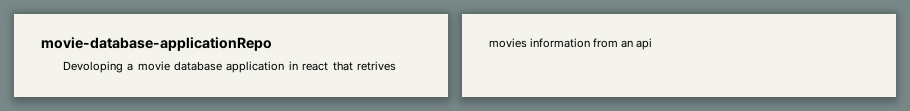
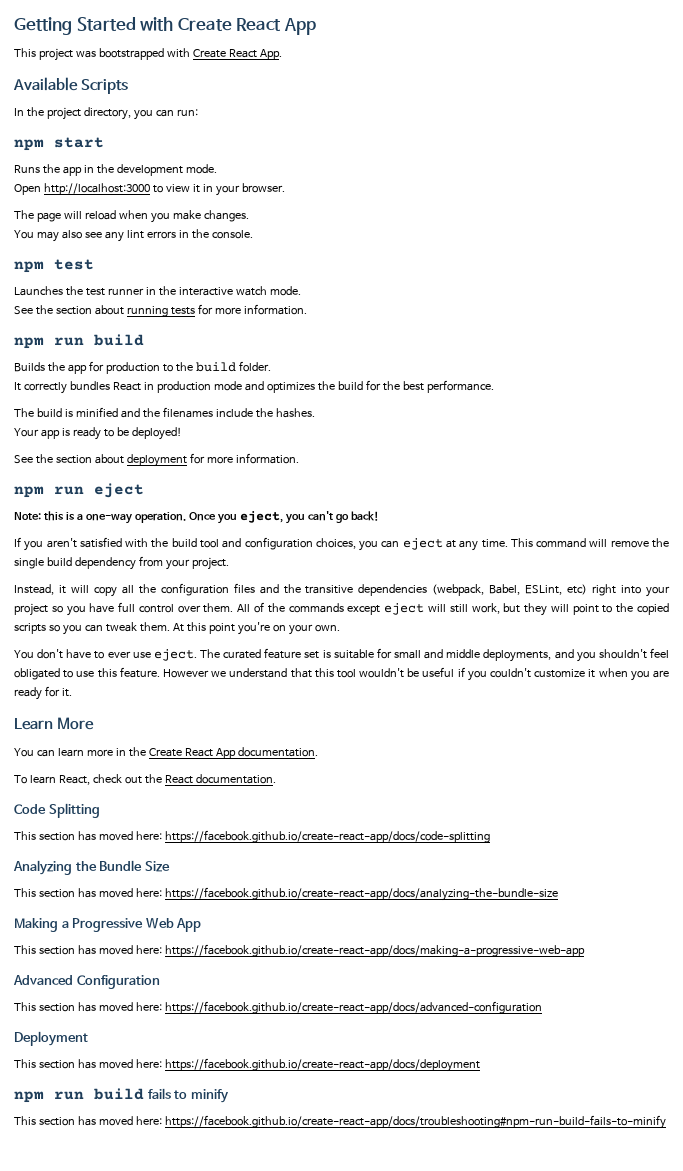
[41,37,272,51] [62,61,396,73] [489,38,653,50] movie-database-applicationRepo // Devoloping a movie database application in react that retrives movies information from an api -> [14,17,316,35] [14,48,282,61] [13,77,129,94] [14,107,198,120] [14,137,104,151] [14,164,217,176] [14,183,285,196] [14,210,249,223] [14,229,253,242] [14,259,94,273] [14,286,301,296] [14,304,307,317] [14,334,144,349] [14,361,271,374] [14,380,494,394] [14,407,315,418] [14,427,182,440] [14,453,299,467] [14,483,144,498] [14,511,379,524] [14,537,670,551] [14,556,229,570] [14,583,671,597] [14,602,669,616] [14,622,340,635] [14,648,669,662] [14,667,669,681] [14,686,72,700] [14,717,95,730] [14,747,318,759] [14,774,276,785] [14,803,100,818] [14,830,490,843] [13,860,170,875] [14,887,558,901] [14,918,202,932] [14,944,585,957] [13,975,160,989] [14,1001,542,1014] [14,1031,88,1046] [14,1058,480,1072] [14,1088,229,1103] [14,1115,666,1129] Getting Started with Create React App // This project was bootstrapped with Create React App. // Available Scripts // In the project directory, you can run: // npm start // Runs the app in the development mode. // Open http://localhost:3000 to view it in your browser. // The page will reload when you make changes. // You may also see any lint errors in the console. // npm test // Launches the test runner in the interactive watch mode. // See the section about running tests for more information. // npm run build // Builds the app for production to the build folder. // It correctly bundles React in production mode and optimizes the build for the best performance. // The build is minified and the filenames include the hashes. // Your app is ready to be deployed! // See the section about deployment for more information. // npm run eject // Note: this is a one-way operation. Once you eject, you can't go back! // If you aren't satisfied with the build tool and configuration choices, you can eject at any time. This command will remove the single build dependency from your project. // Instead, it will copy all the configuration files and the transitive dependencies (webpack, Babel, ESLint, etc) right into your project so you have full control over them. All of the commands except eject will still work, but they will point to the copied scripts so you can tweak them. At this point you're on your own. // You don't have to ever use eject. The curated feature set is suitable for small and middle deployments, and you shouldn't feel obligated to use this feature. However we understand that this tool wouldn't be useful if you couldn't customize it when you are ready for it. // Learn More // You can learn more in the Create React App documentation. // To learn React, check out the React documentation. // Code Splitting // This section has moved here: https://facebook.github.io/create-react-app/docs/code-splitting // Analyzing the Bundle Size // This section has moved here: https://facebook.github.io/create-react-app/docs/analyzing-the-bundle-size // Making a Progressive Web App // This section has moved here: https://facebook.github.io/create-react-app/docs/making-a-progressive-web-app // Advanced Configuration // This section has moved here: https://facebook.github.io/create-react-app/docs/advanced-configuration // Deployment // This section has moved here: https://facebook.github.io/create-react-app/docs/deployment // npm run build fails to minify // This section has moved here: https://facebook.github.io/create-react-app/docs/troubleshooting#npm-run-build-fails-to-minify

